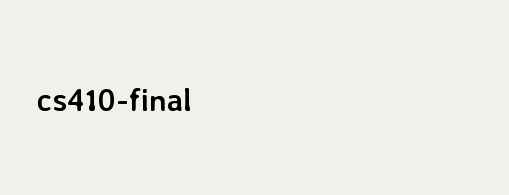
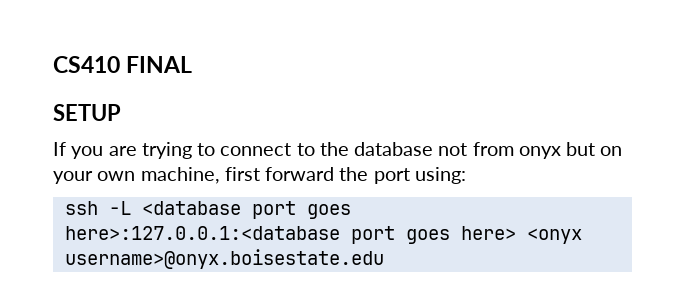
[37,88,192,111] cs410-final -> [53,56,193,73] [53,104,121,121] [53,142,623,159] [53,167,466,184] [64,201,351,219] [64,226,582,244] [64,249,384,269] CS410 FINAL // SETUP // If you are trying to connect to the database not from onyx but on your own machine, first forward the port using: // ssh -L <database port goes here>:127.0.0.1:<database port goes here> <onyx username>@onyx.boisestate.edu

